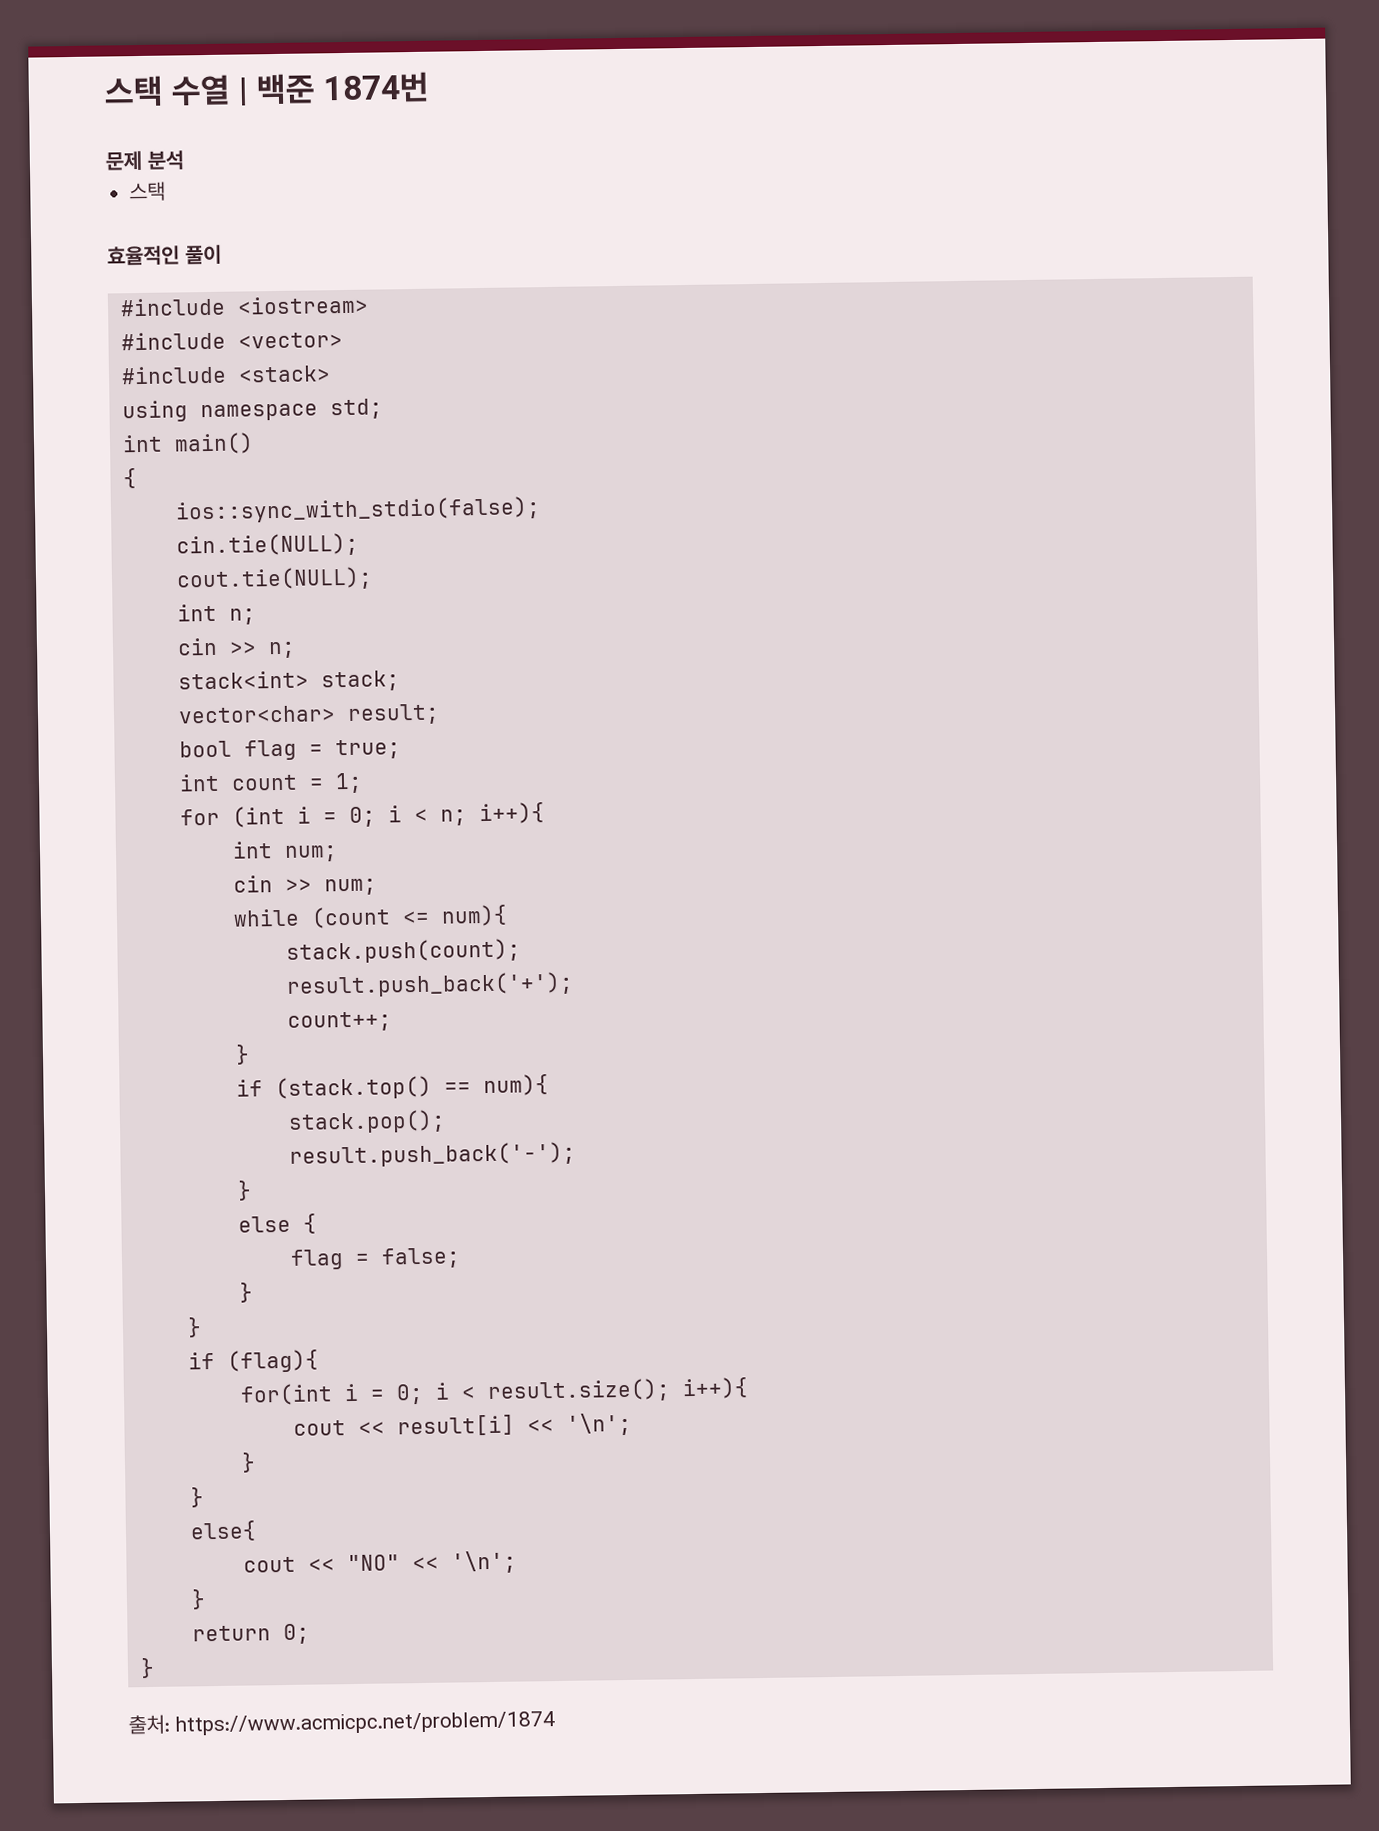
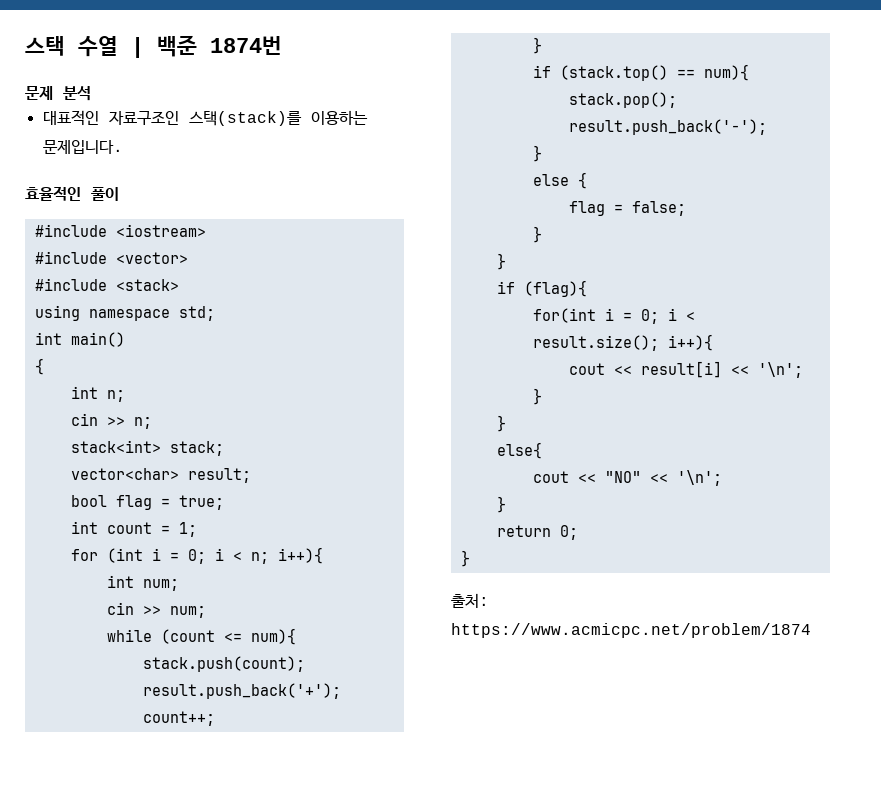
[129,181,167,202] 스택 -> [42,110,368,126] [42,140,123,154] 대표적인 자료구조인 스택(stack)를 이용하는 문제입니다.
[174,496,541,524] [175,532,359,558] [175,566,373,592] // ios::sync_with_stdio(false); // cin.tie(NULL); // cout.tie(NULL); -> (44, 366) none

